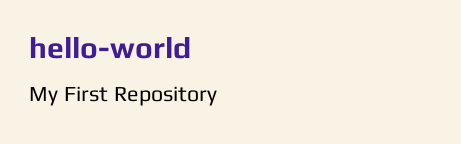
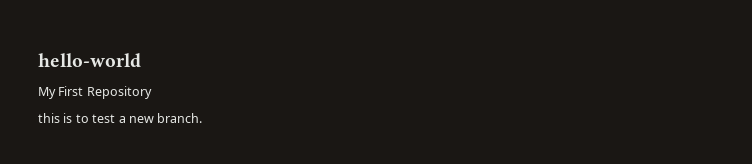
(217, 96) none -> [38,113,203,123] // this is to test a new branch.

